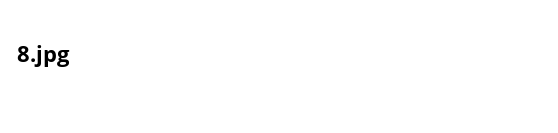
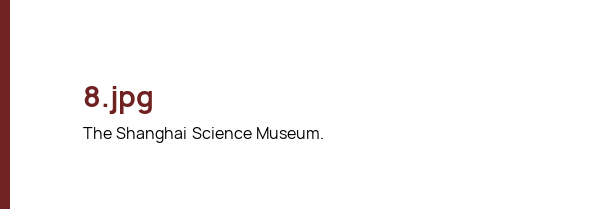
(70, 56) none -> [83,127,324,143] // The Shanghai Science Museum.

